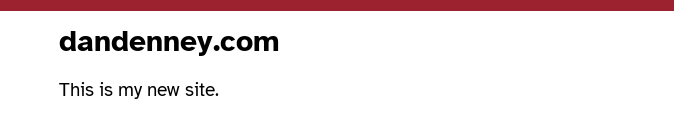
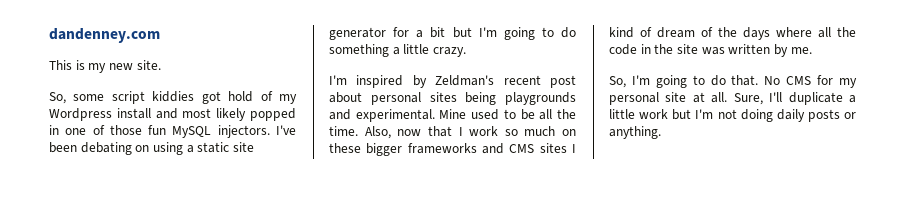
(219, 89) none -> [49,91,297,104] [49,108,296,121] [49,125,296,138] [49,142,254,155] [329,27,576,40] [329,44,466,57] [329,75,576,88] [329,92,576,105] [329,109,576,122] [329,126,576,139] [329,143,576,156] [609,27,856,40] [609,44,812,57] [609,75,857,88] [609,92,856,105] [609,109,856,122] [609,126,661,139] // So, some script kiddies got hold of my Wordpress install and most likely popped in one of those fun MySQL injectors. I've been debating on using a static site generator for a bit but I'm going to do something a little crazy. // I'm inspired by Zeldman's recent post about personal sites being playgrounds and experimental. Mine used to be all the time. Also, now that I work so much on these bigger frameworks and CMS sites I kind of dream of the days where all the code in the site was written by me. // So, I'm going to do that. No CMS for my personal site at all. Sure, I'll duplicate a little work but I'm not doing daily posts or anything.

